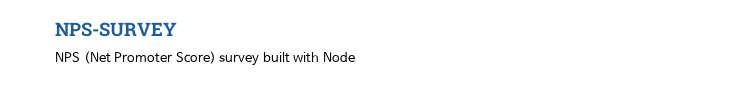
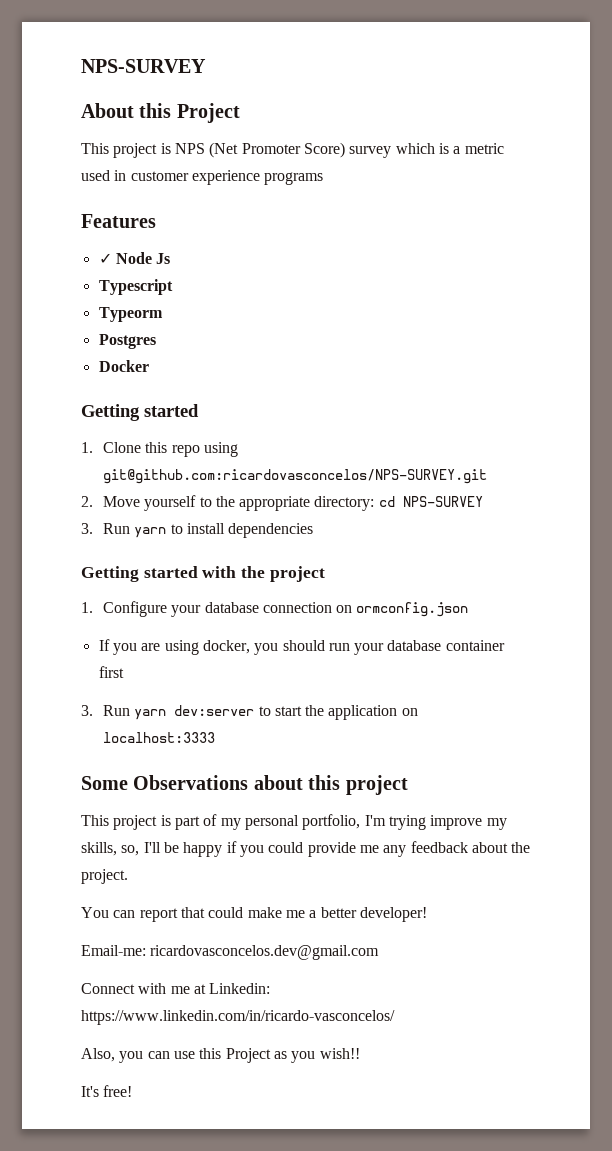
[55,22,177,37] NPS-SURVEY // -> [81,59,206,73] [81,103,240,123] [81,143,171,158] NPS-SURVEY // About this Project // This project is
[262,52,355,63] built with Node -> [395,143,504,154] [81,170,324,185] [81,214,156,228] [98,252,171,264] [98,279,173,295] [98,307,163,322] [98,334,156,349] [98,360,149,372] [81,404,199,421] [81,442,238,457] [102,469,487,484] [81,495,483,511] [81,523,314,538] [81,566,325,582] [81,601,469,617] [98,639,505,655] [98,666,124,678] [81,705,418,720] [102,732,215,743] [81,775,408,795] [81,814,507,830] [81,841,531,857] [81,869,128,884] [81,907,427,922] [81,945,380,960] [81,983,271,994] [81,1010,395,1025] [81,1048,360,1063] [81,1085,133,1097] which is a metric used in customer experience programs // Features // ✓ Node Js // Typescript // Typeorm // Postgres // Docker // Getting started // 1. Clone this repo using git@github.com:ricardovasconcelos/NPS-SURVEY.git // 2. Move yourself to the appropriate directory: cd NPS-SURVEY // 3. Run yarn to install dependencies // Getting started with the project // 1. Configure your database connection on ormconfig.json // If you are using docker, you should run your database container first // 3. Run yarn dev:server to start the application on localhost:3333 // Some Observations about this project // This project is part of my personal portfolio, I'm trying improve my skills, so, I'll be happy if you could provide me any feedback about the project. // You can report that could make me a better developer! // Email-me: ricardovasconcelos.dev@gmail.com // Connect with me at Linkedin: https://www.linkedin.com/in/ricardo-vasconcelos/ // Also, you can use this Project as you wish!! // It's free!

